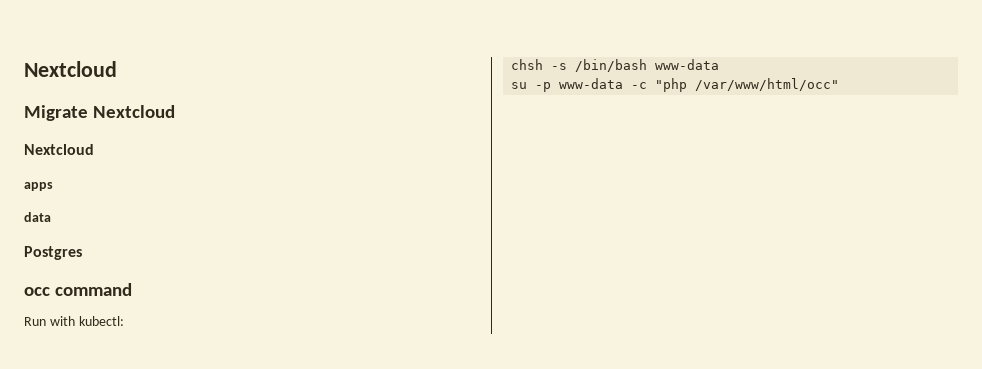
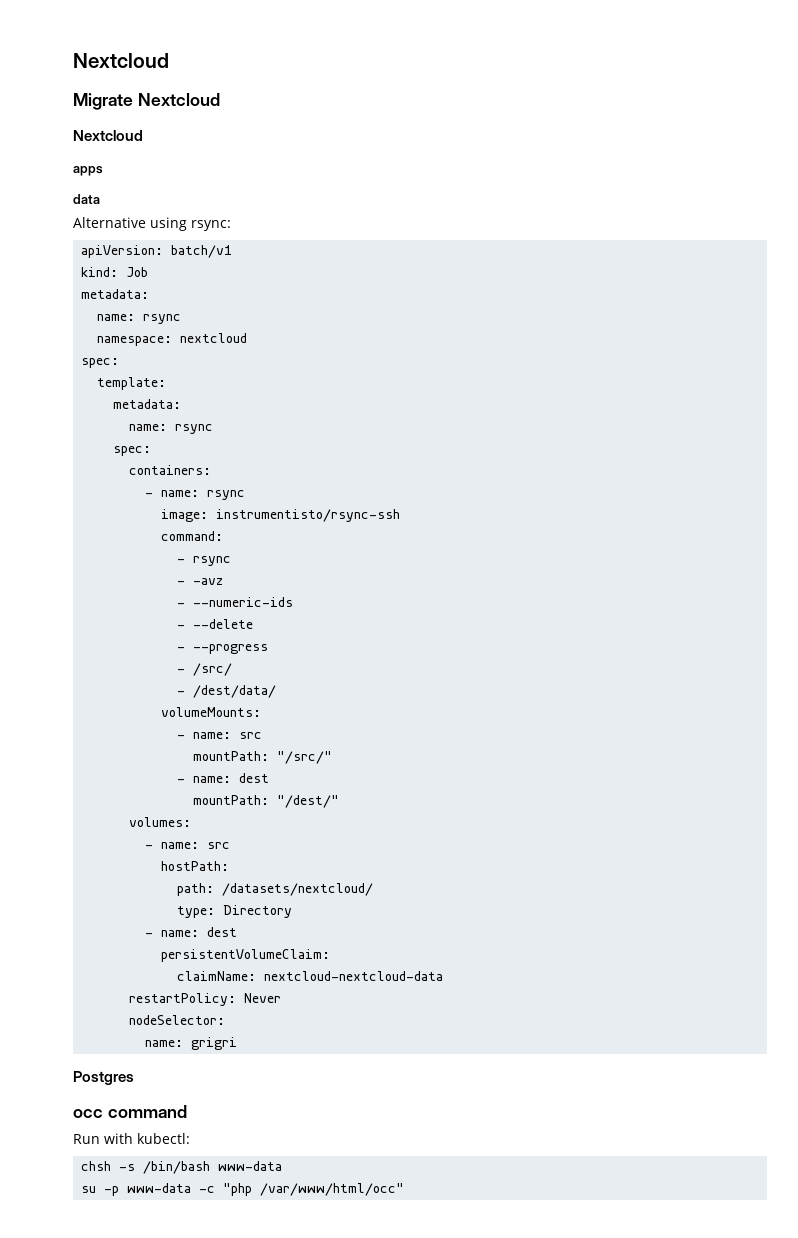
(51, 217) none -> [73,217,231,231] [81,245,233,258] [81,267,149,277] [81,289,150,299] [97,314,182,324] [97,333,248,346] [81,358,120,368] [97,377,167,390] [113,399,182,409] [129,424,214,434] [113,446,152,456] [129,465,212,475] [145,490,246,500] [161,509,401,522] [161,531,224,541] [177,556,232,566] [177,578,224,585] [177,597,294,607] [177,619,254,629] [177,644,269,654] [177,663,233,676] [177,685,277,698] [161,707,262,717] [177,732,263,739] [193,751,333,764] [177,773,270,783] [193,795,340,808] [129,817,192,827] [145,842,231,849] [161,861,230,871] [177,883,374,896] [177,905,293,918] [145,927,238,937] [161,949,331,962] [177,971,444,981] [129,993,282,1006] [129,1015,226,1025] [145,1037,238,1050] // Alternative using rsync: // apiVersion: batch/v1 // kind: Job // metadata: // name: rsync // namespace: nextcloud // spec: // template: // metadata: // name: rsync // spec: // containers: // - name: rsync // image: instrumentisto/rsync-ssh // command: // - rsync // - -avz // - --numeric-ids // - --delete // - --progress // - /src/ // - /dest/data/ // volumeMounts: // - name: src // mountPath: "/src/" // - name: dest // mountPath: "/dest/" // volumes: // - name: src // hostPath: // path: /datasets/nextcloud/ // type: Directory // - name: dest // persistentVolumeClaim: // claimName: nextcloud-nextcloud-data // restartPolicy: Never // nodeSelector: // name: grigri

